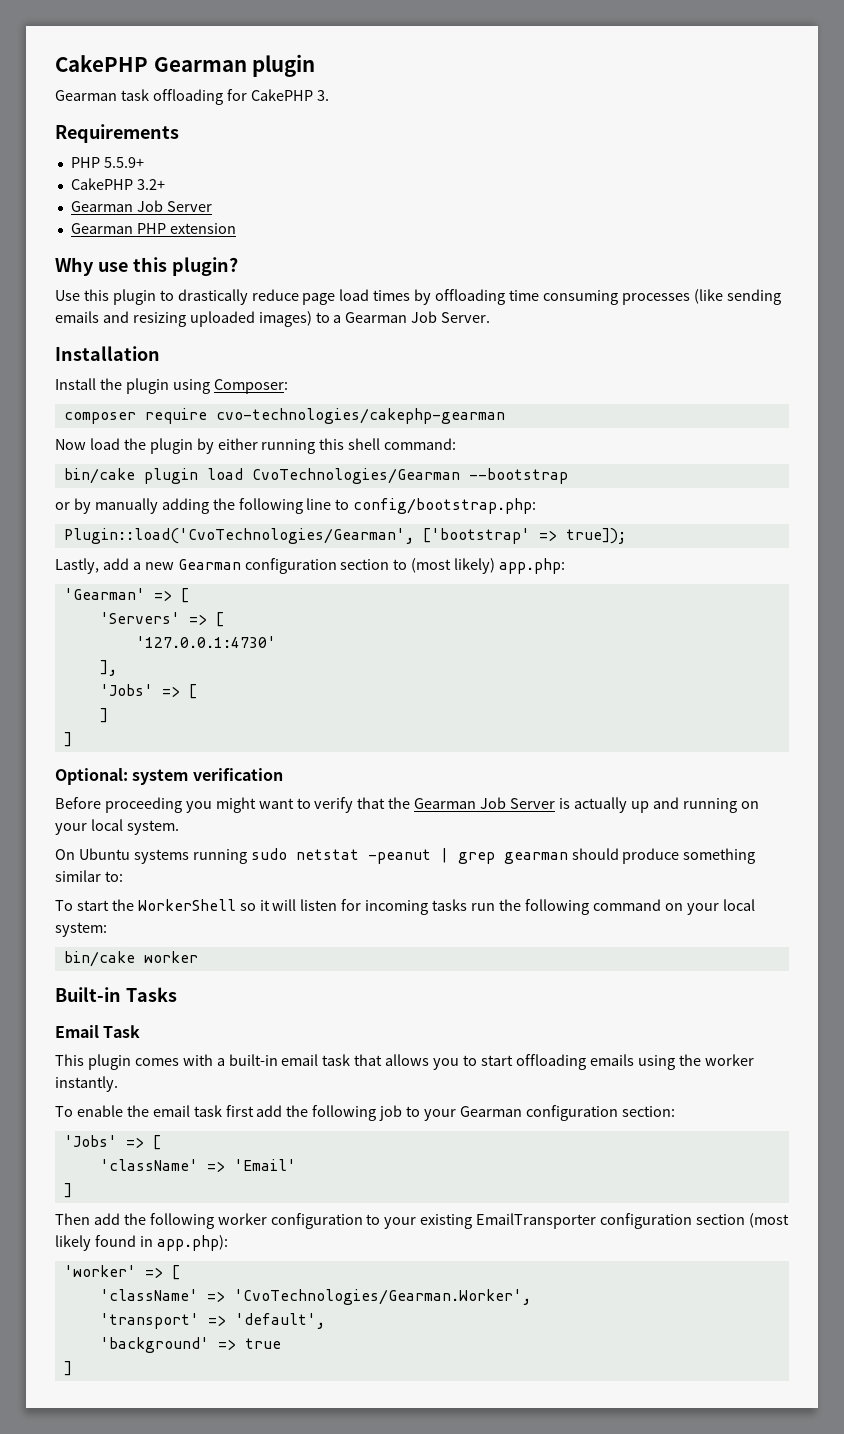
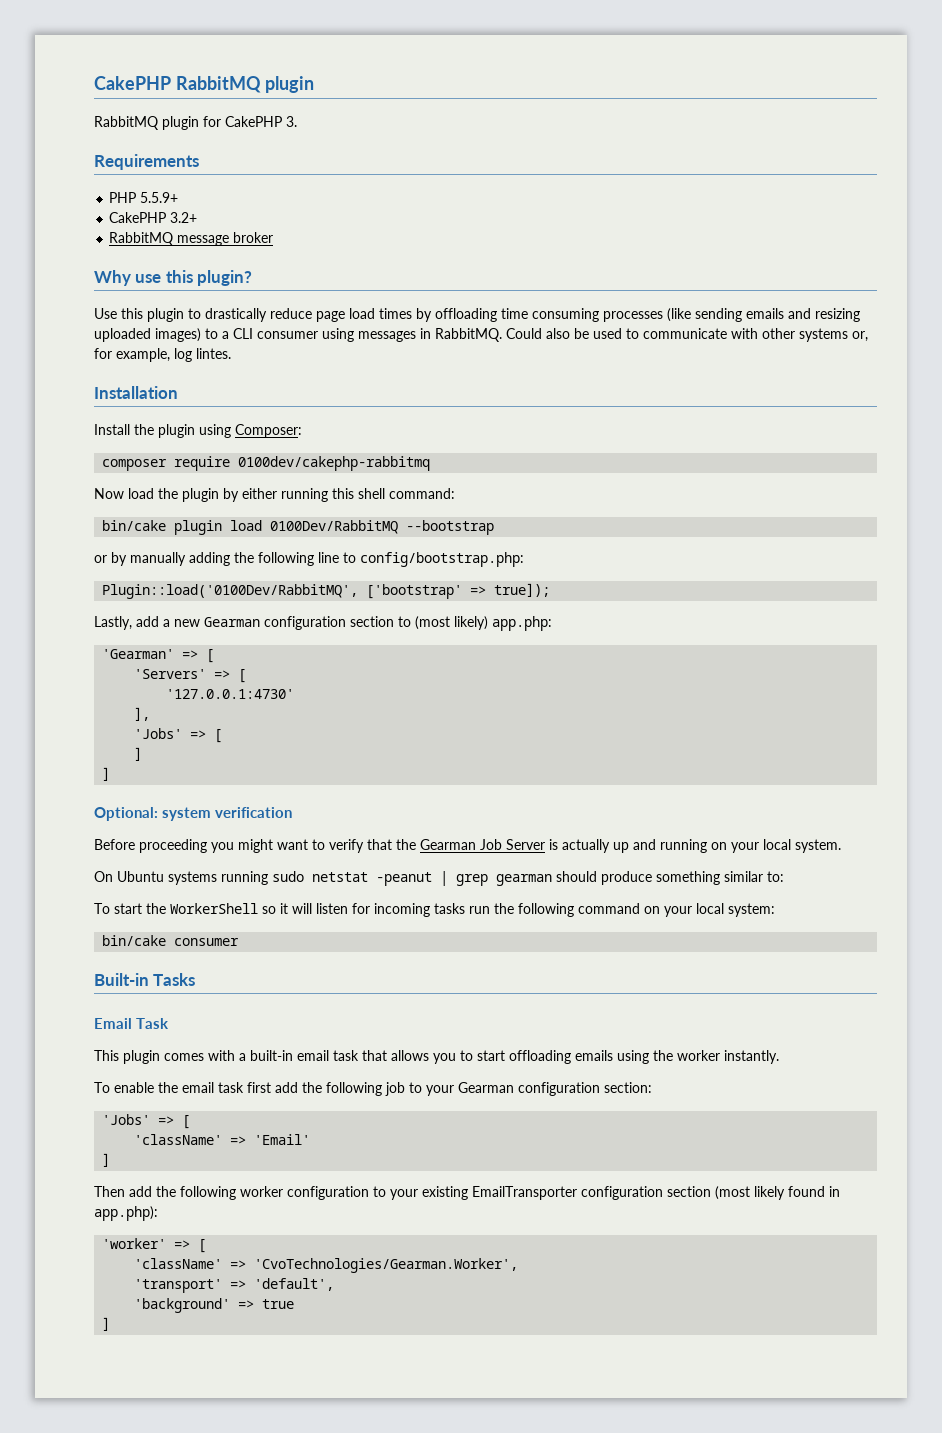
[55,55,247,72] CakePHP Gearman -> [94,76,261,93] CakePHP RabbitMQ
[55,89,223,105] Gearman task offloading -> [94,116,199,130] RabbitMQ plugin
[70,200,212,212] [70,223,236,234] Gearman Job Server // Gearman PHP extension -> [109,232,274,246] RabbitMQ message broker
[345,311,491,323] Gearman Job Server. -> [233,328,868,342] [94,348,231,362] CLI consumer using messages in RabbitMQ. Could also be used to communicate with other systems or, for example, log lintes.
[215,408,505,424] cvo-technologies/cakephp-gearman -> [238,456,431,471] 0100dev/cakephp-rabbitmq
[251,468,460,484] CvoTechnologies/Gearman -> [270,520,399,534] 0100Dev/RabbitMQ
[63,528,414,544] Plugin::load('CvoTechnologies/Gearman', -> [102,584,359,599] Plugin::load('0100Dev/RabbitMQ',
[143,951,198,963] worker -> [174,938,240,946] consumer

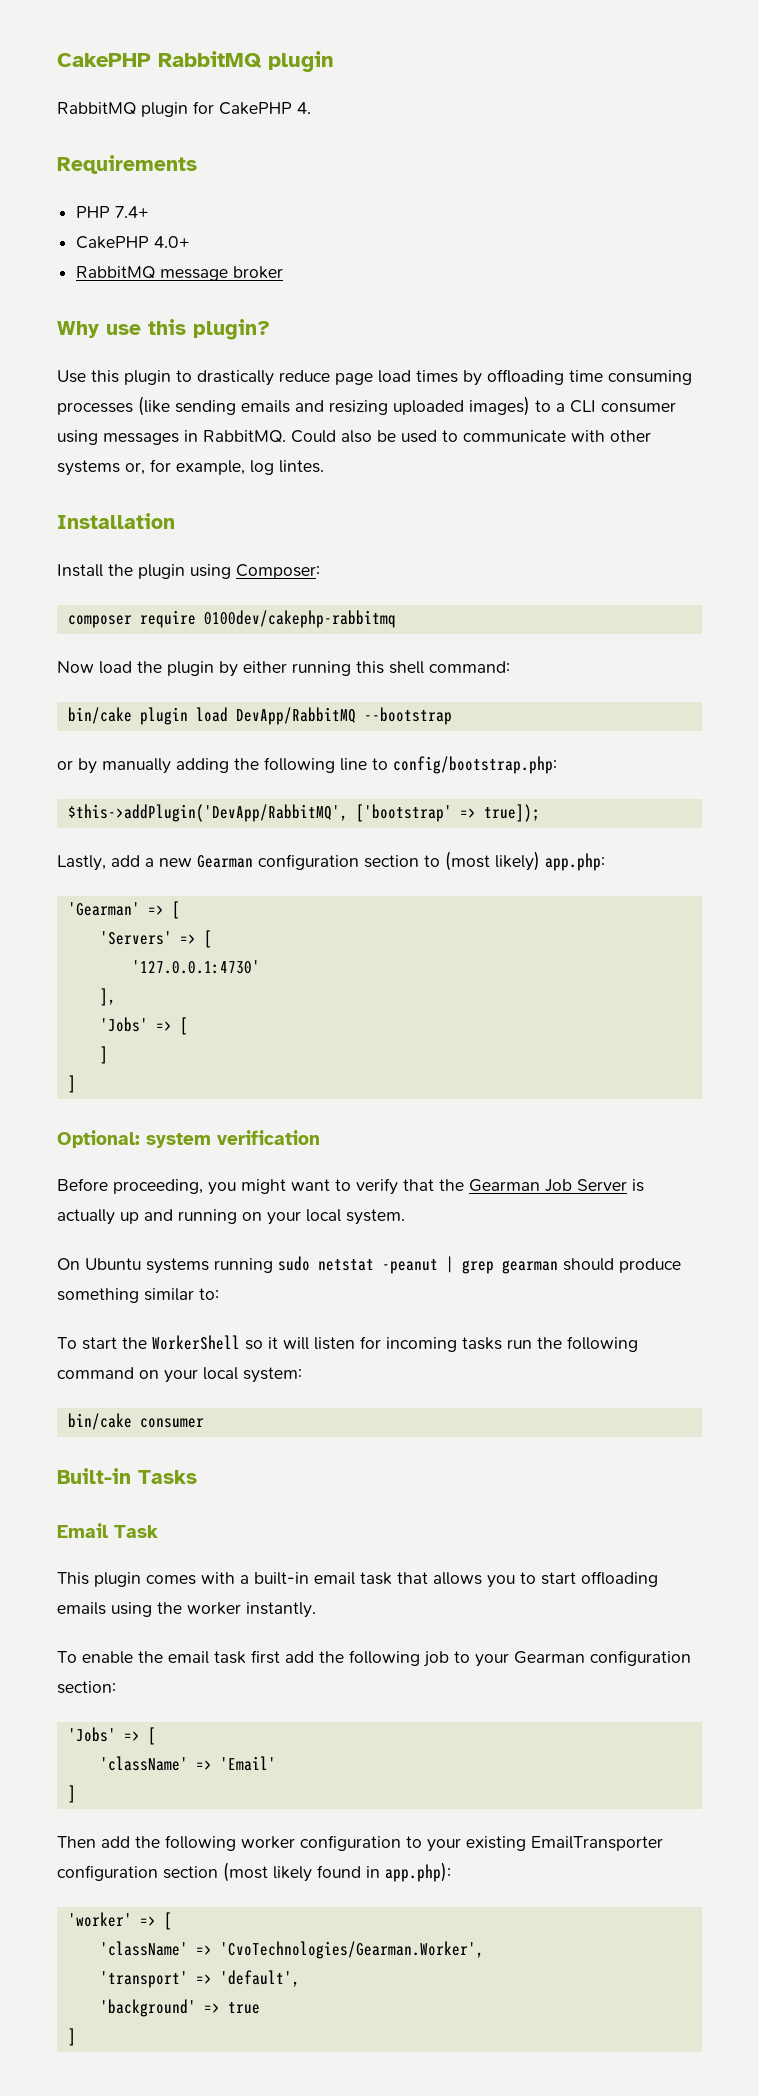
[286,116,297,127] 3. -> [297,102,311,114] 4.
[140,192,179,203] [109,212,198,223] 5.5.9+ // CakePHP 3.2+ -> [115,206,150,218] [76,236,191,249] 7.4+ // CakePHP 4.0+
[270,520,399,534] 0100Dev/RabbitMQ -> [235,707,356,725] DevApp/RabbitMQ
[102,584,359,599] Plugin::load('0100Dev/RabbitMQ', -> [67,804,348,822] $this->addPlugin('DevApp/RabbitMQ',
[139,839,207,853] proceeding -> [113,1179,203,1194] proceeding,

